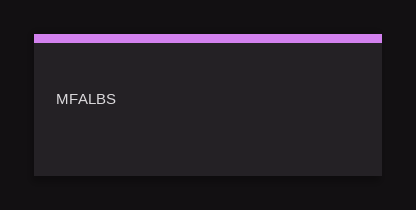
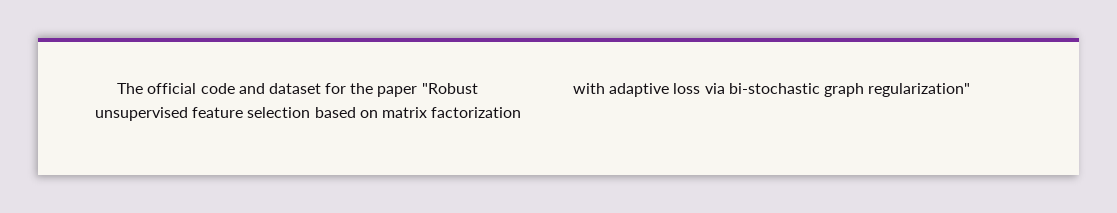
[56,94,116,104] MFALBS -> [117,83,478,97] [95,107,522,121] [573,83,971,97] The official code and dataset for the paper "Robust unsupervised feature selection based on matrix factorization with adaptive loss via bi-stochastic graph regularization"

